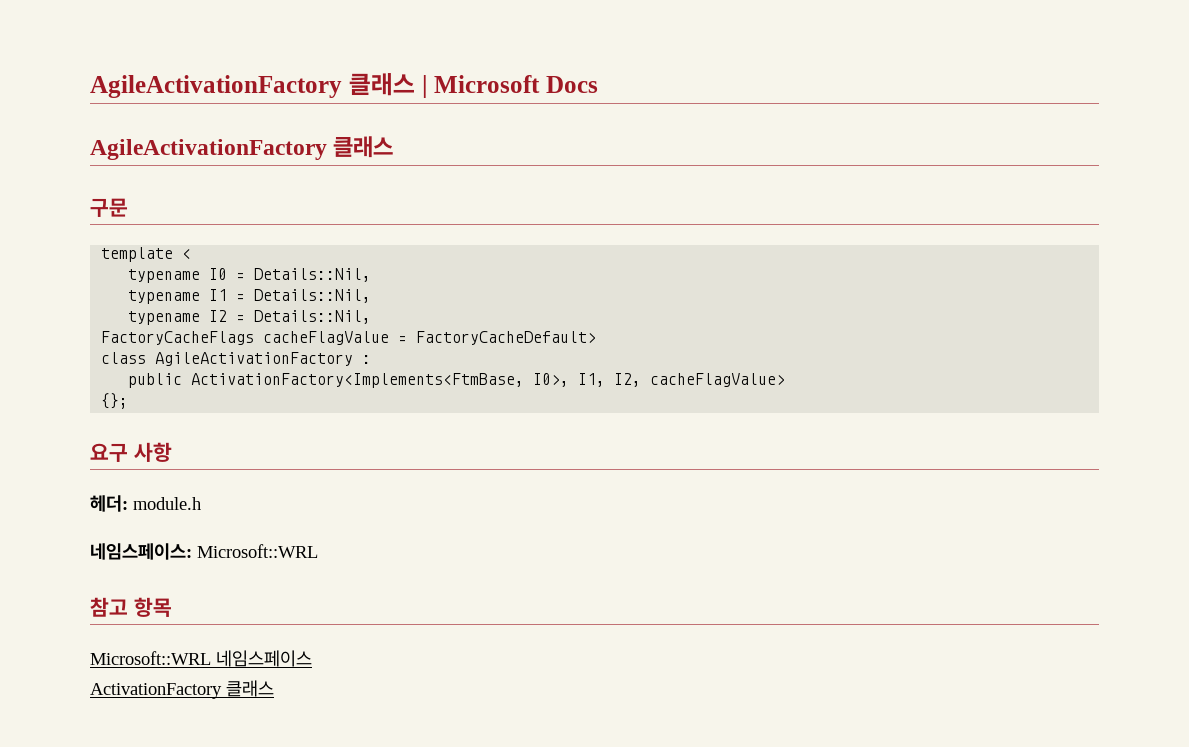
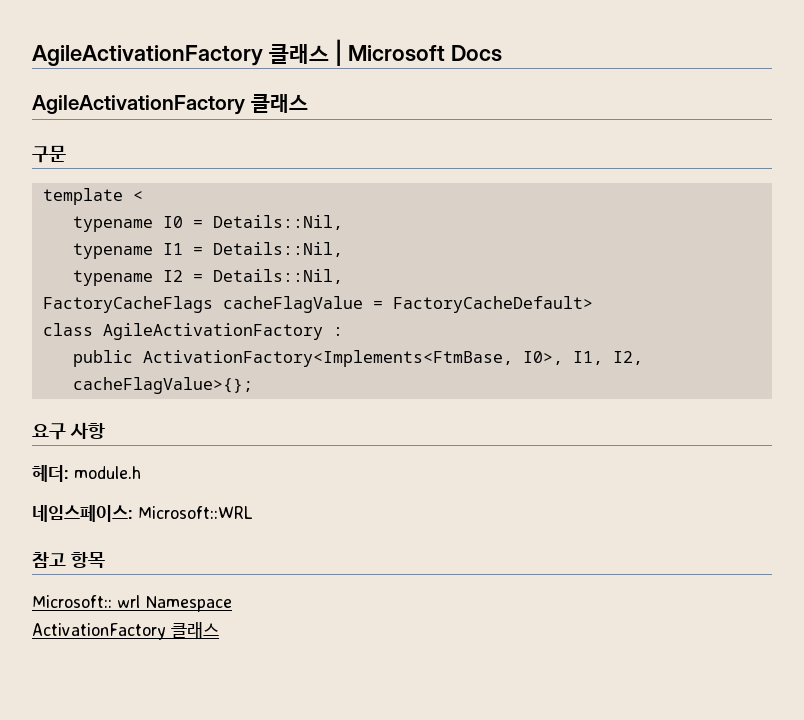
[650,373,786,387] [101,393,129,409] cacheFlagValue> // {}; -> [72,377,253,394] cacheFlagValue>{};
[90,650,312,667] Microsoft::WRL 네임스페이스 -> [32,595,232,612] Microsoft:: wrl Namespace

